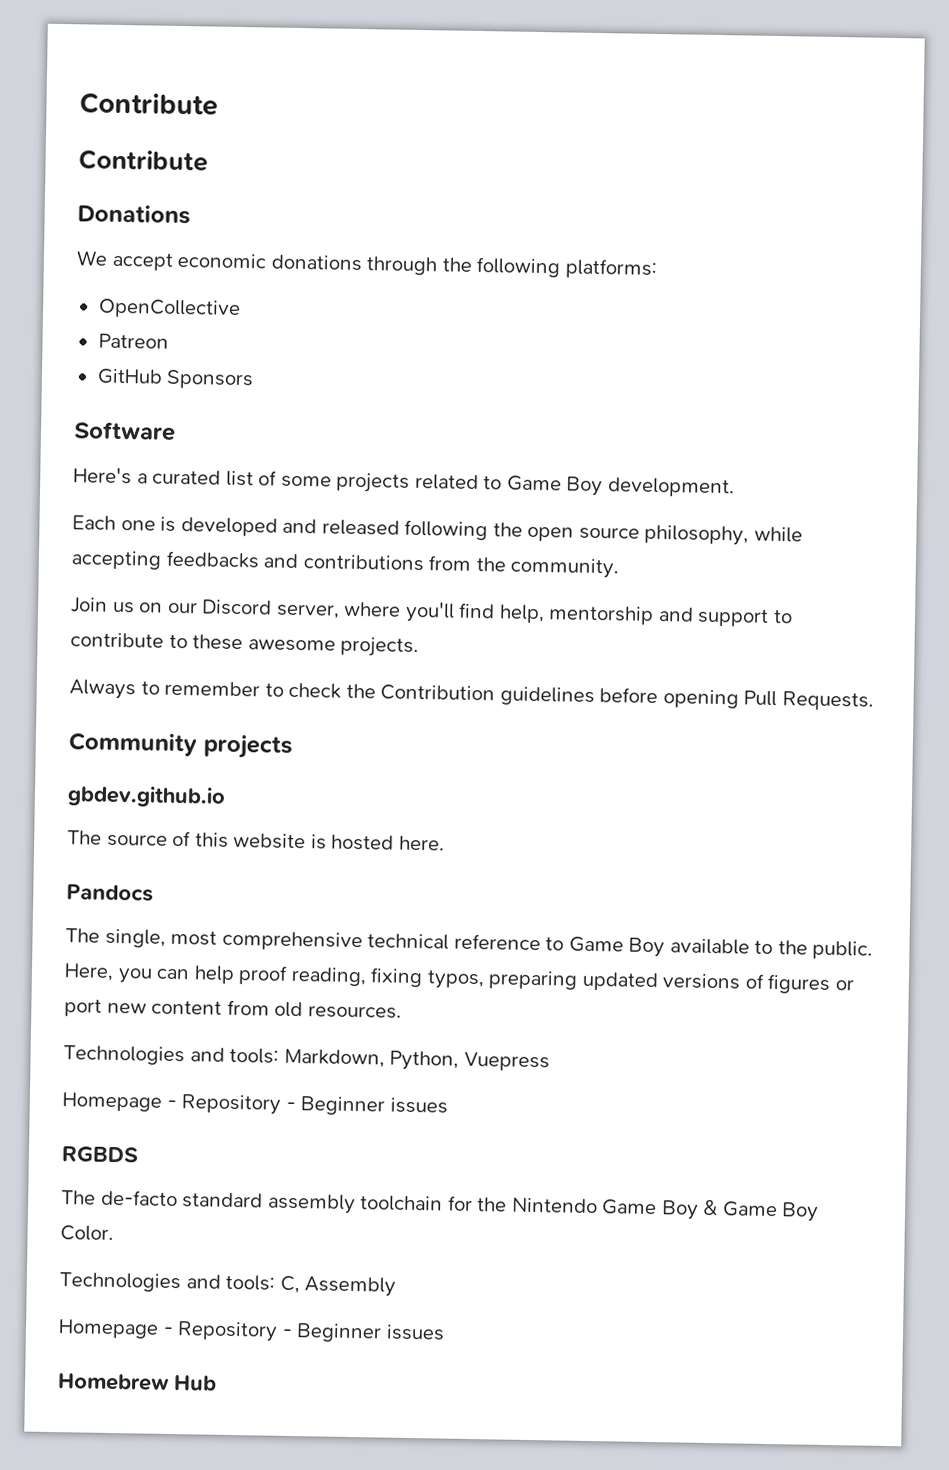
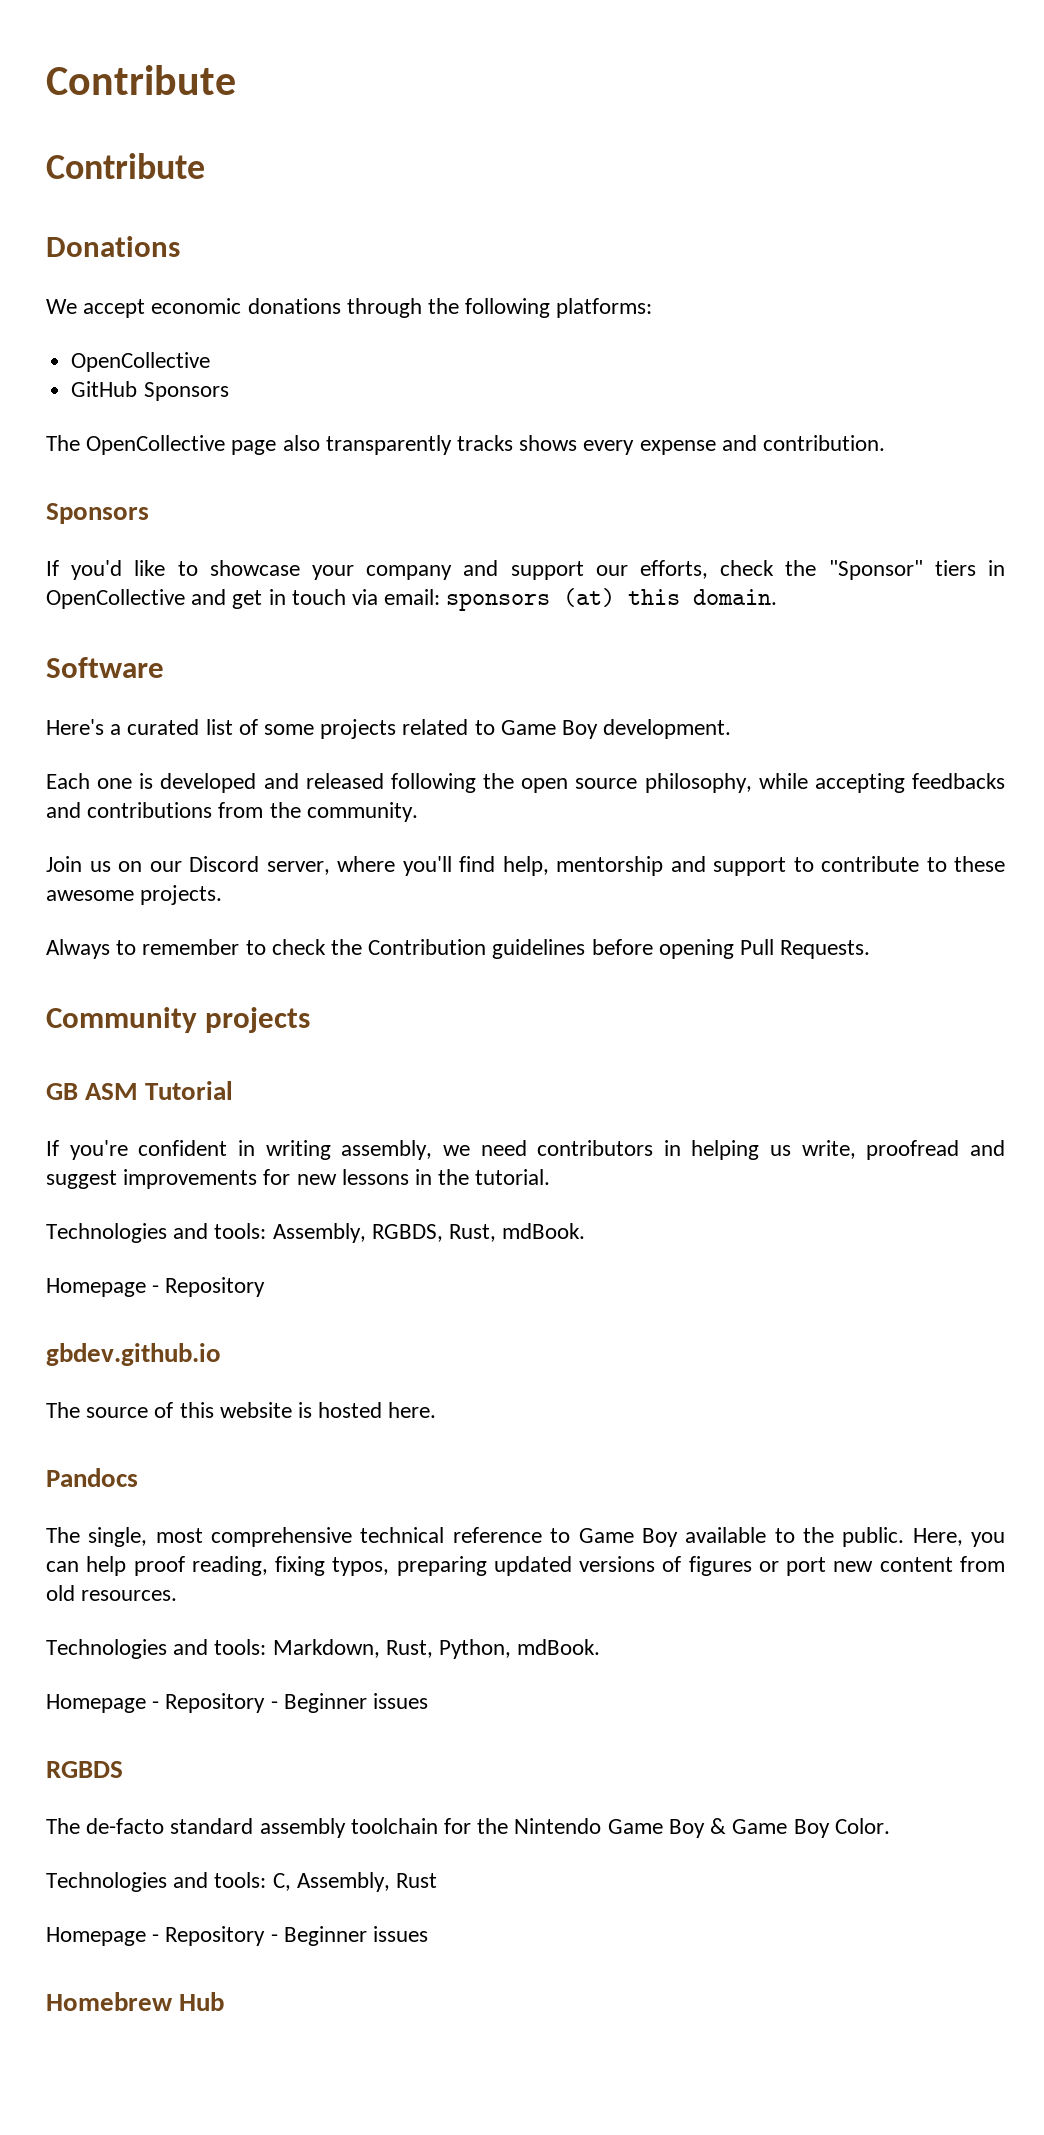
[97,333,169,349] // Patreon -> (211, 362) none
(255, 379) none -> [46,435,886,455] [46,503,149,524] [46,560,1006,580] [46,588,778,611] // The OpenCollective page also transparently tracks shows every expense and contribution. // Sponsors // If you'd like to showcase your company and support our efforts, check the "Sponsor" tiers in OpenCollective and get in touch via email: sponsors (at) this domain.
(293, 746) none -> [46,1081,234,1100] [46,1140,1005,1160] [46,1169,551,1189] [46,1223,586,1243] [46,1277,266,1297] // GB ASM Tutorial // If you're confident in writing assembly, we need contributors in helping us write, proofread and suggest improvements for new lessons in the tutorial. // Technologies and tools: Assembly, RGBDS, Rust, mdBook. // Homepage - Repository
[389,1050,550,1072] Python, Vuepress -> [385,1639,601,1659] Rust, Python, mdBook.
[304,1276,397,1297] Assembly -> [296,1872,438,1892] Assembly, Rust

